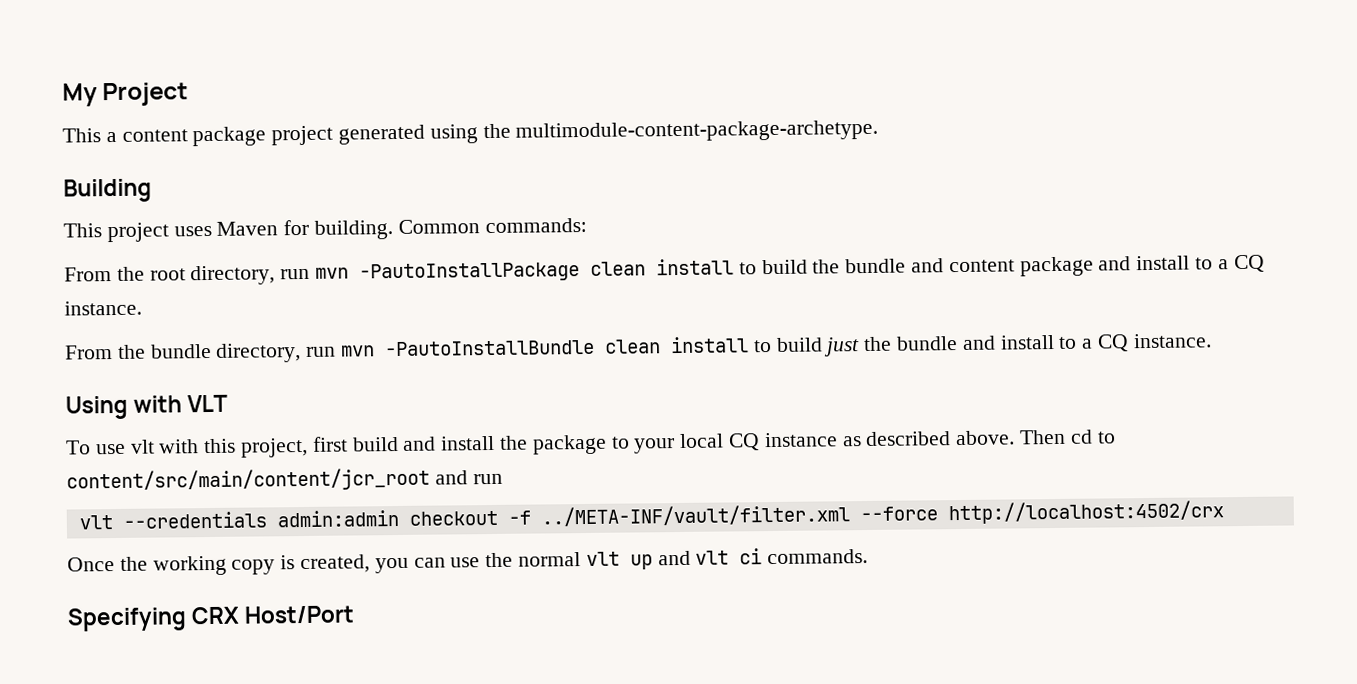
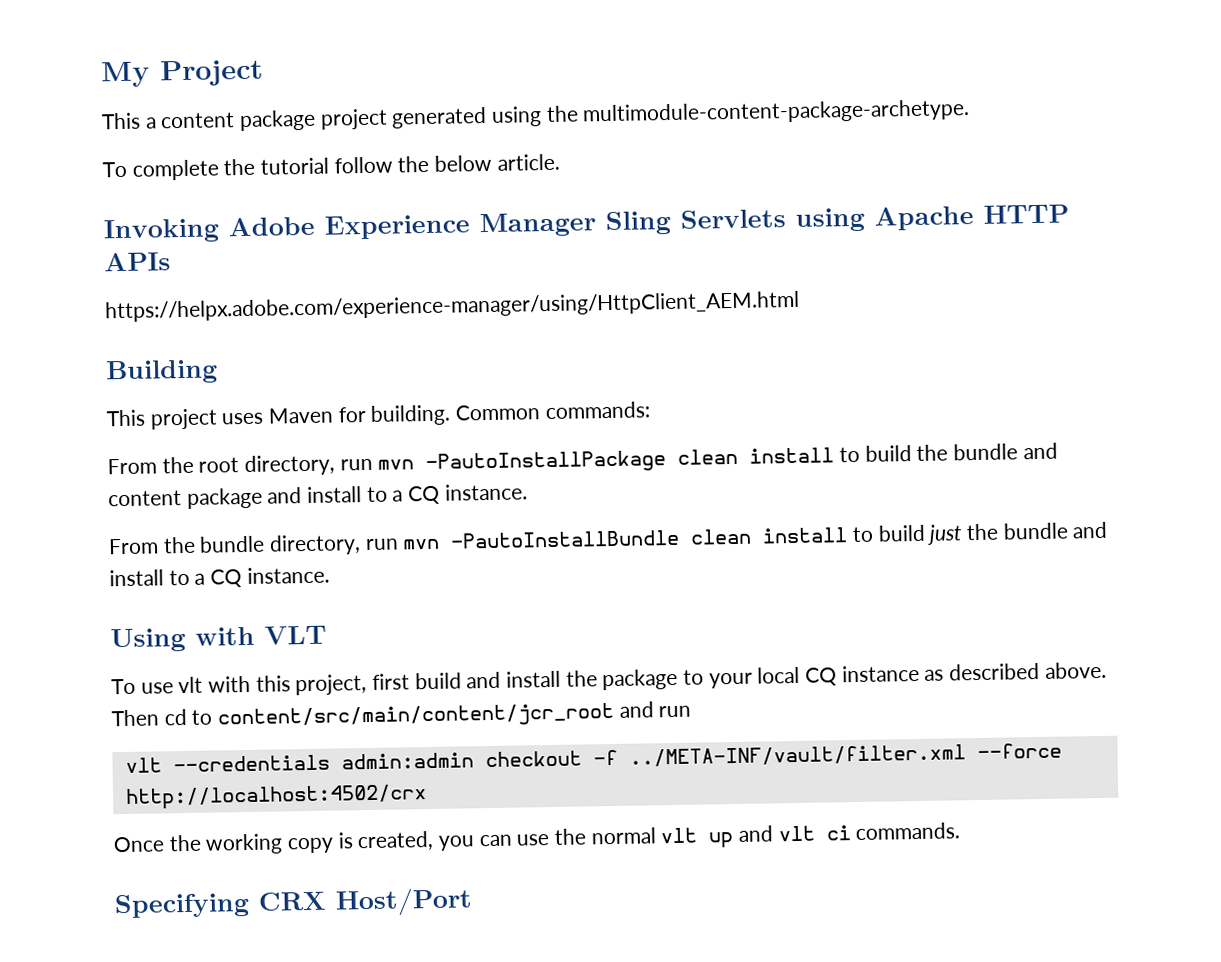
(879, 131) none -> [102,153,560,181] [103,204,1069,244] [104,252,171,272] [104,290,800,323] // To complete the tutorial follow the below article. // Invoking Adobe Experience Manager Sling Servlets using Apache HTTP APIs // https://helpx.adobe.com/experience-manager/using/HttpClient_AEM.html

